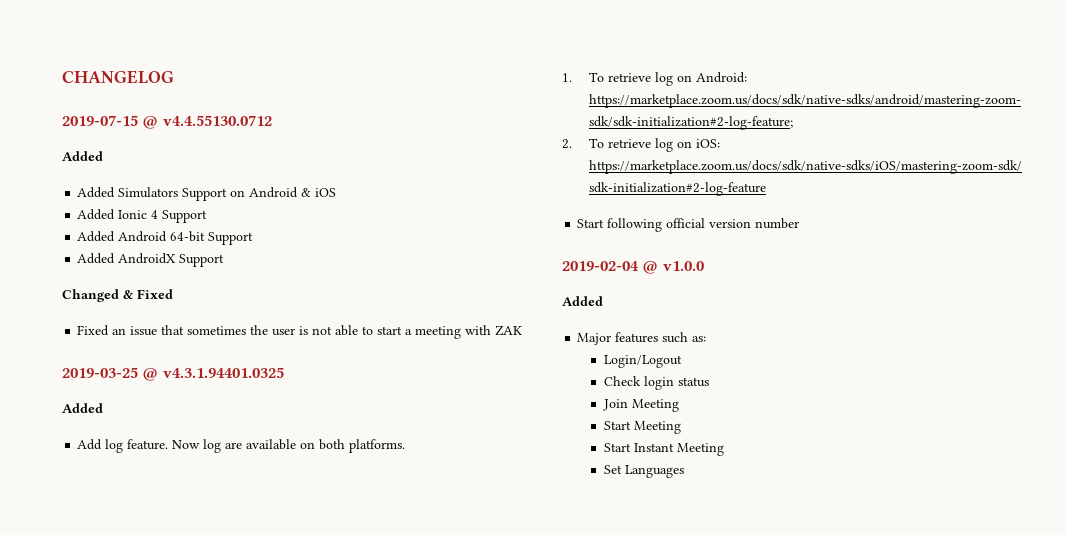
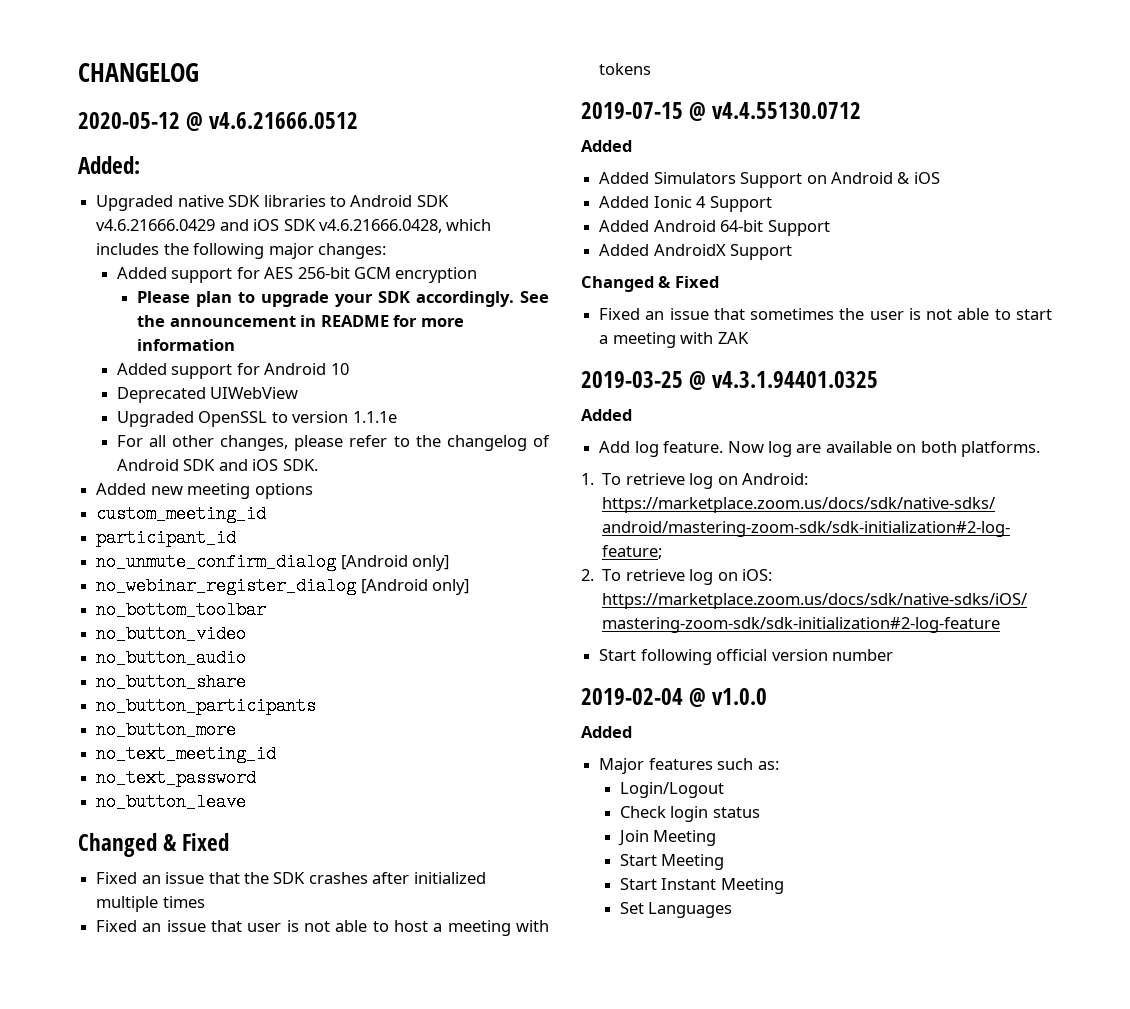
(174, 77) none -> [78,112,359,131] [78,156,140,174] [96,195,449,211] [96,219,492,233] [96,243,386,259] [116,267,478,283] [137,291,549,307] [137,315,464,327] [137,339,236,351] [116,363,349,379] [116,387,299,403] [116,411,397,427] [116,435,550,451] [116,459,318,471] [96,483,313,499] [96,505,267,523] [96,529,237,547] [96,553,450,571] [96,577,470,595] [96,601,267,619] [96,625,247,643] [96,649,247,667] [96,673,247,691] [96,697,317,715] [96,721,237,739] [96,745,277,763] [96,769,257,787] [96,793,247,811] [78,833,230,857] [96,872,486,884] [96,896,205,912] [96,920,549,936] [599,63,652,75] // 2020-05-12 @ v4.6.21666.0512 // Added: // Upgraded native SDK libraries to Android SDK v4.6.21666.0429 and iOS SDK v4.6.21666.0428, which includes the following major changes: // Added support for AES 256-bit GCM encryption // Please plan to upgrade your SDK accordingly. See the announcement in README for more information // Added support for Android 10 // Deprecated UIWebView // Upgraded OpenSSL to version 1.1.1e // For all other changes, please refer to the changelog of Android SDK and iOS SDK. // Added new meeting options // custom_meeting_id // participant_id // no_unmute_confirm_dialog [Android only] // no_webinar_register_dialog [Android only] // no_bottom_toolbar // no_button_video // no_button_audio // no_button_share // no_button_participants // no_button_more // no_text_meeting_id // no_text_password // no_button_leave // Changed & Fixed // Fixed an issue that the SDK crashes after initialized multiple times // Fixed an issue that user is not able to host a meeting with tokens

